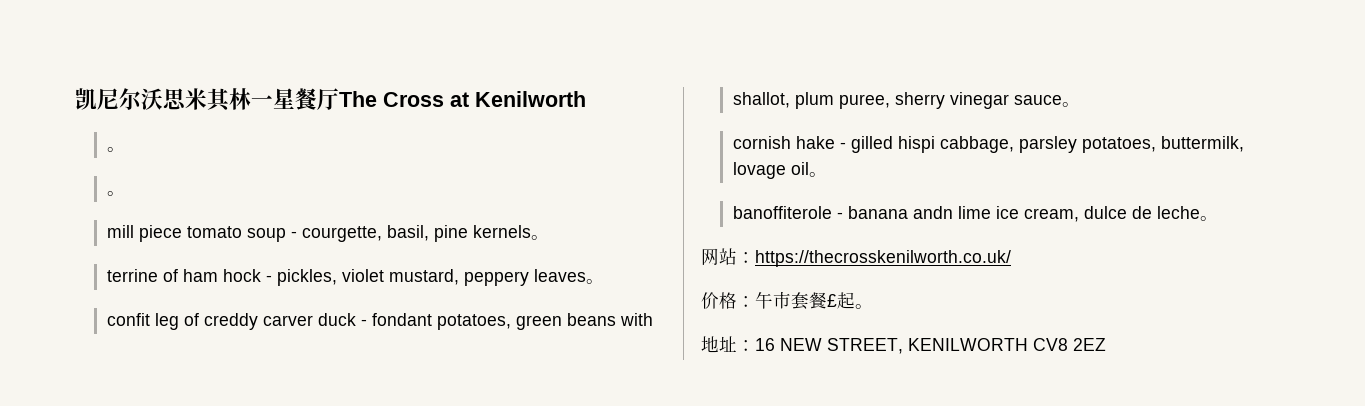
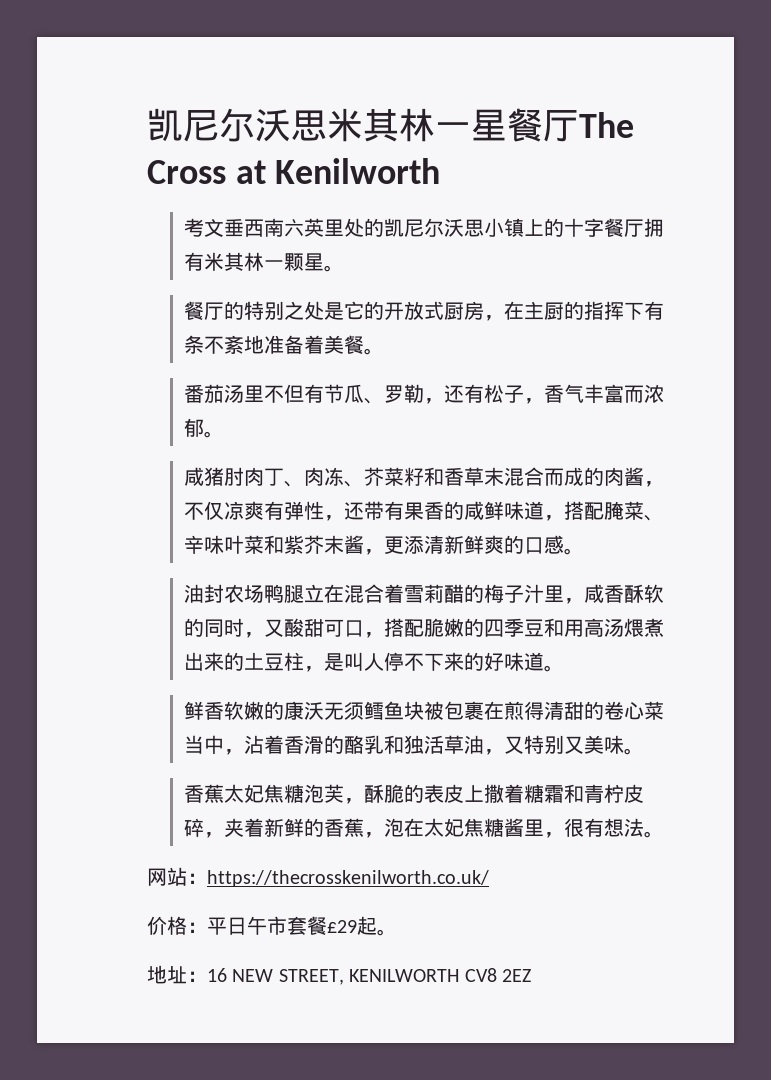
[106,147,125,152] [106,191,125,196] [106,225,549,242] [106,269,604,286] [106,313,653,330] [732,92,1080,109] [732,136,1244,153] [732,162,827,179] [732,206,1200,222] 。 // 。 // mill piece tomato soup - courgette, basil, pine kernels。 // terrine of ham hock - pickles, violet mustard, peppery leaves。 // confit leg of creddy carver duck - fondant potatoes, green beans with shallot, plum puree, sherry vinegar sauce。 // cornish hake - gilled hispi cabbage, parsley potatoes, buttermilk, lovage oil。 // banoffiterole - banana andn lime ice cream, dulce de leche -> [184,218,665,237] [184,252,345,272] [184,301,665,321] [184,335,385,355] [184,384,665,404] [184,418,225,438] [184,467,665,487] [184,501,665,521] [184,535,585,555] [184,584,665,604] [184,618,665,638] [184,652,565,672] [184,701,665,720] [184,735,645,755] [184,784,645,804] [184,818,645,838] 考文垂西南六英里处的凯尼尔沃思小镇上的十字餐厅拥有米其林一颗星。 // 餐厅的特别之处是它的开放式厨房，在主厨的指挥下有条不紊地准备着美餐。 // 番茄汤里不但有节瓜、罗勒，还有松子，香气丰富而浓郁。 // 咸猪肘肉丁、肉冻、芥菜籽和香草末混合而成的肉酱，不仅凉爽有弹性，还带有果香的咸鲜味道，搭配腌菜、辛味叶菜和紫芥末酱，更添清新鲜爽的口感。 // 油封农场鸭腿立在混合着雪莉醋的梅子汁里，咸香酥软的同时，又酸甜可口，搭配脆嫩的四季豆和用高汤煨煮出来的土豆柱，是叫人停不下来的好味道。 // 鲜香软嫩的康沃无须鳕鱼块被包裹在煎得清甜的卷心菜当中，沾着香滑的酪乳和独活草油，又特别又美味。 // 香蕉太妃焦糖泡芙，酥脆的表皮上撒着糖霜和青柠皮碎，夹着新鲜的香蕉，泡在太妃焦糖酱里，很有想法
(755, 301) none -> [207,917,247,935] 平日
[827,294,837,307] £ -> [327,920,357,933] £29

